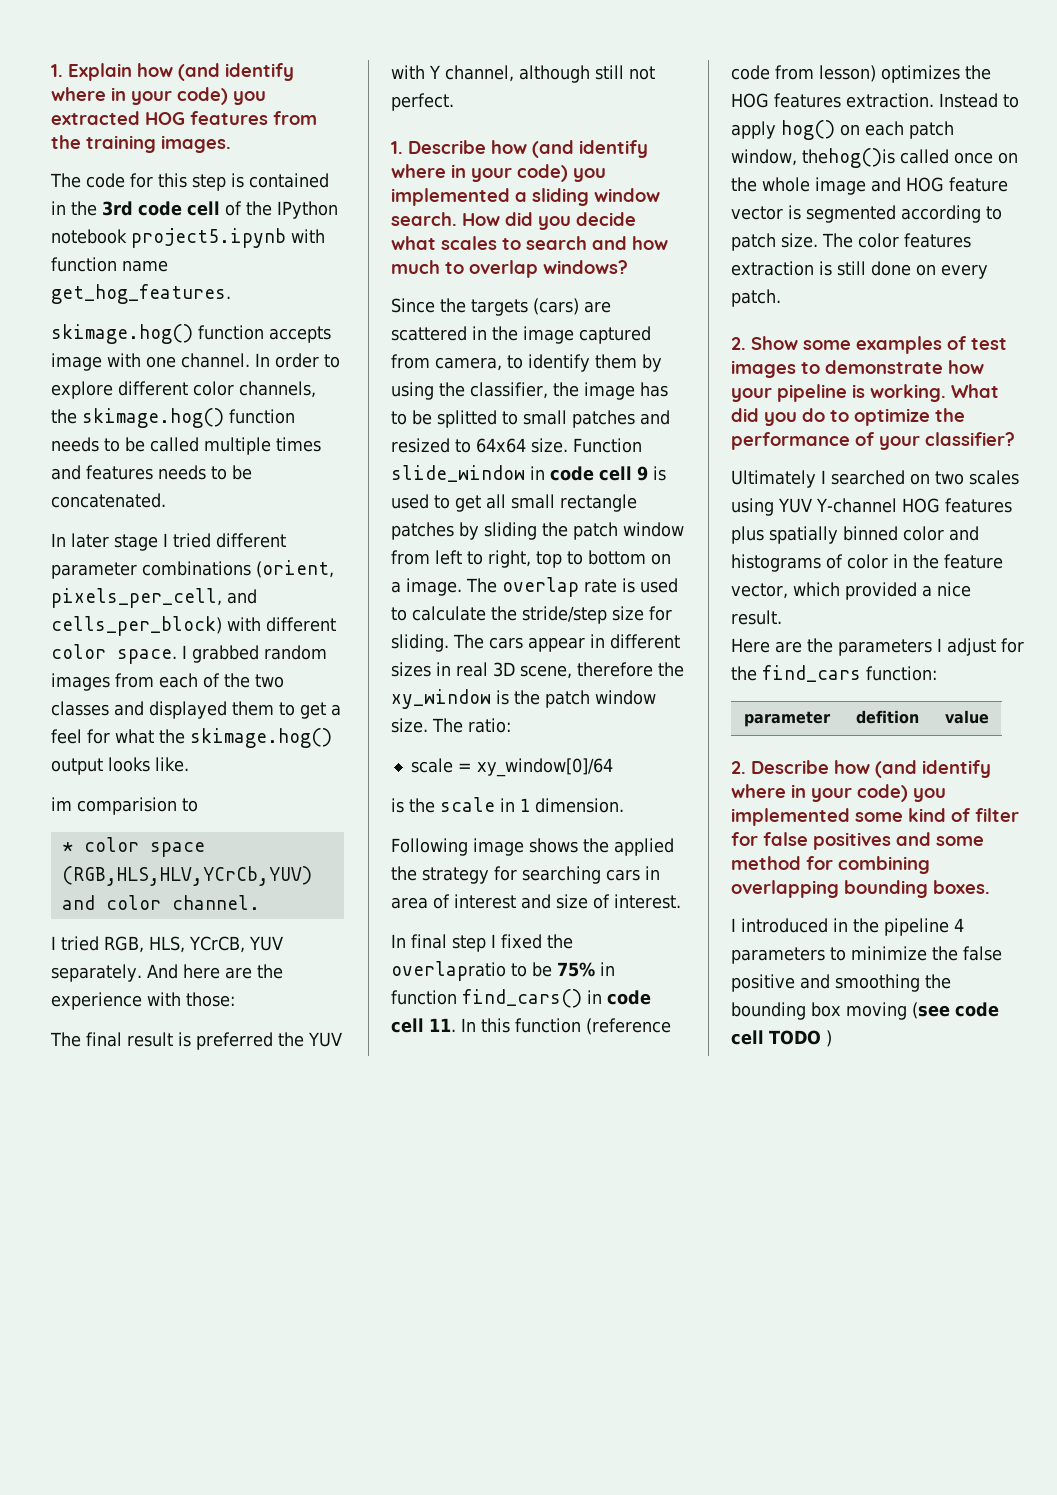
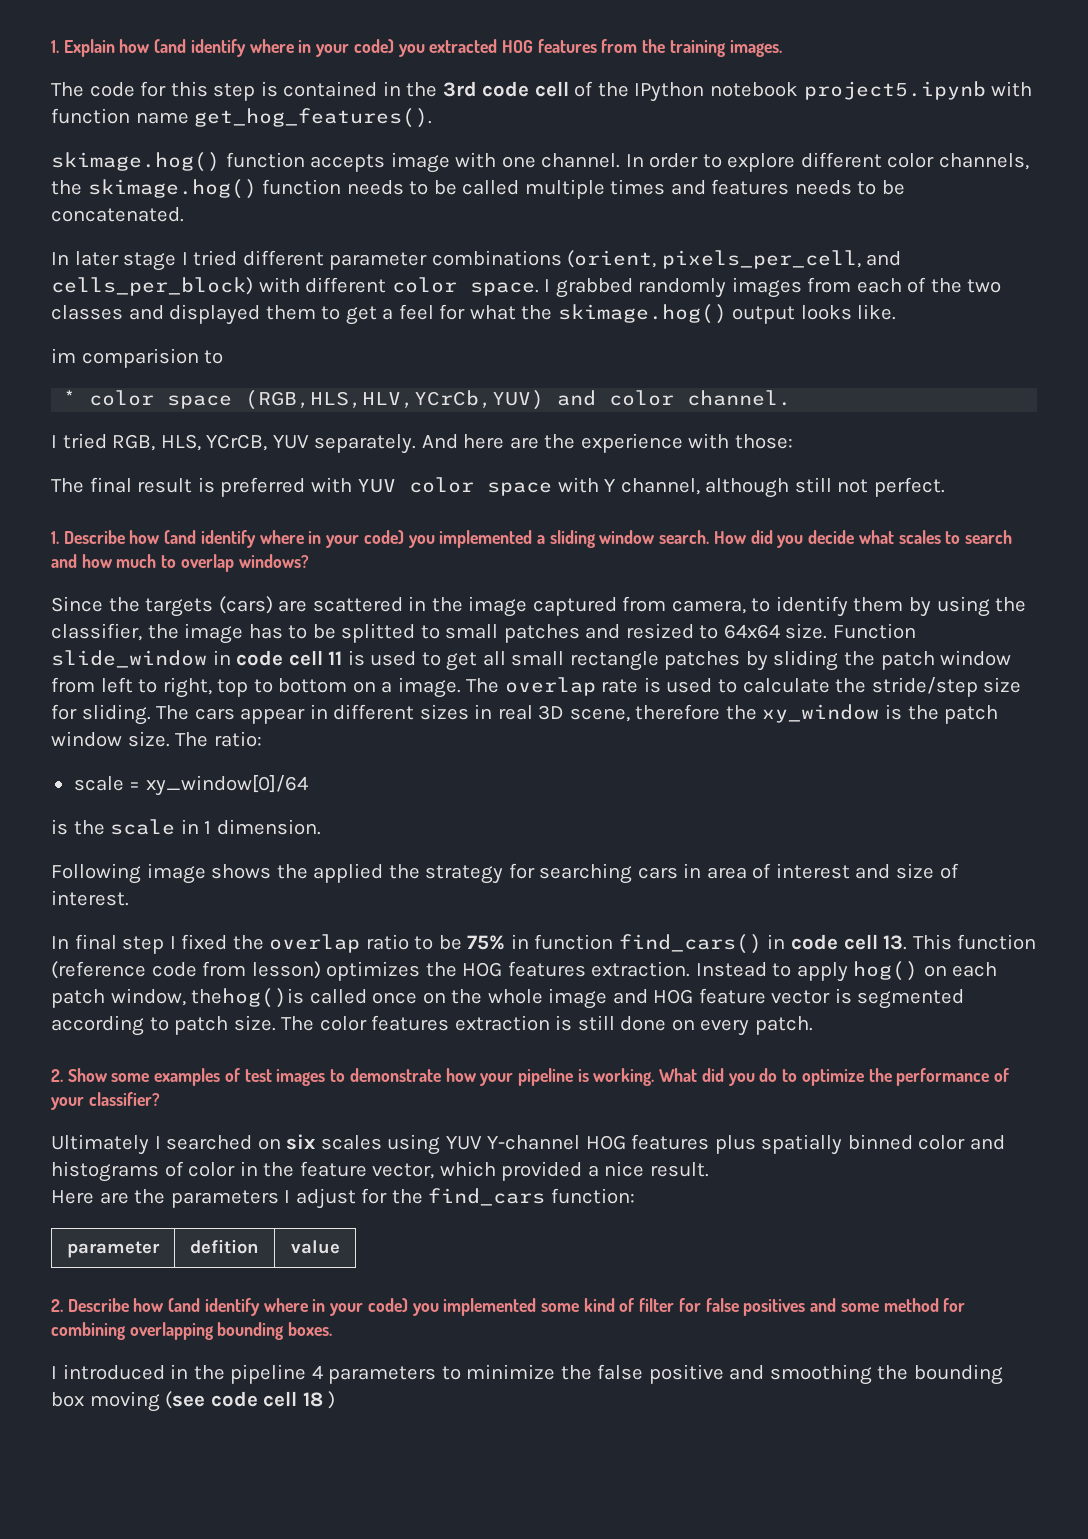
[51,284,231,304] get_hog_features. -> [194,108,433,128] get_hog_features().
[264,645,327,660] random -> [638,278,727,298] randomly
[278,1032,342,1047] the YUV -> [310,477,553,496] with YUV color space
[637,466,648,481] 9 -> [328,651,343,665] 11
[391,961,506,981] overlapratio -> [269,934,409,953] overlap ratio
[429,1018,510,1033] 11. In this -> [883,934,952,950] 13. This
[935,471,964,485] two -> [286,1134,316,1150] six
[769,1030,821,1045] TODO -> [302,1392,323,1407] 18

